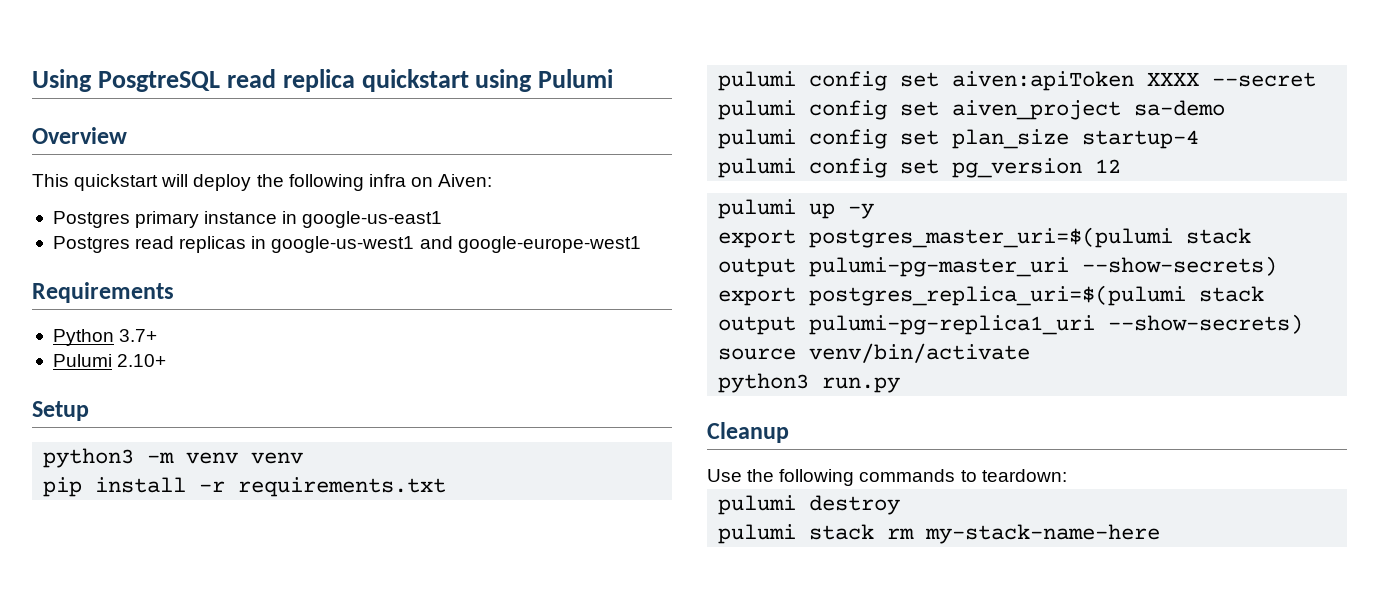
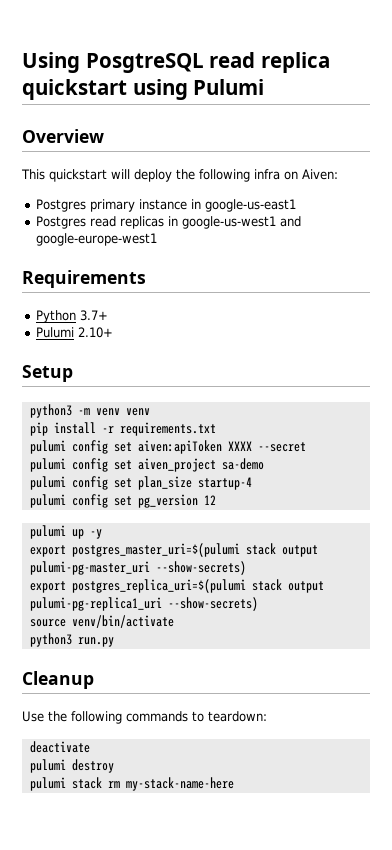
(1067, 475) none -> [29,741,90,753] // deactivate

